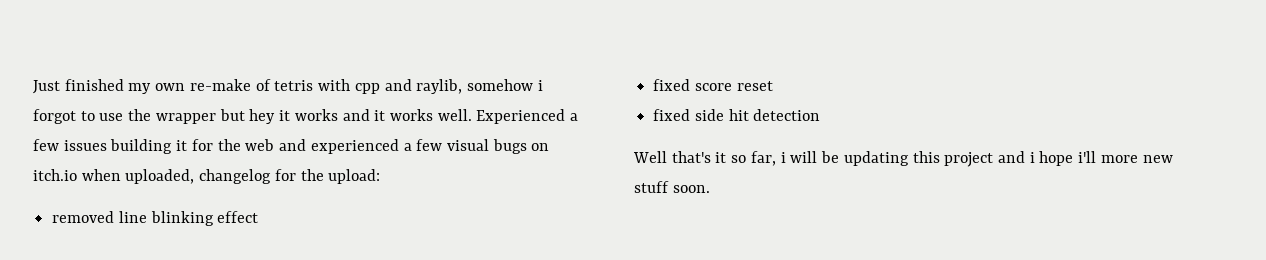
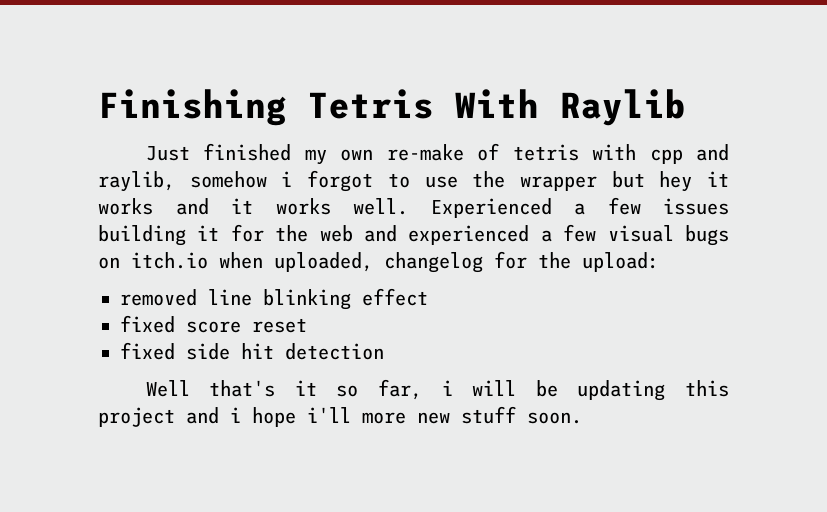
(33, 87) none -> [98,89,686,126] Finishing Tetris With Raylib //

